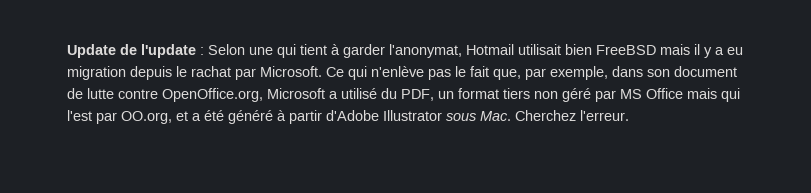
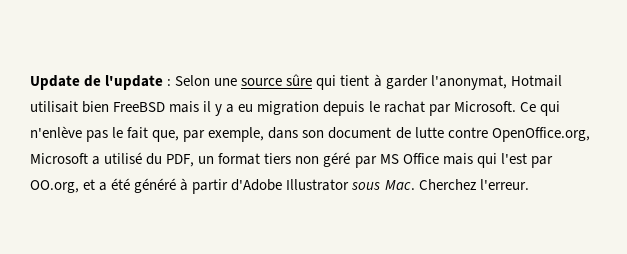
(273, 51) none -> [241,74,313,86] source sûre

